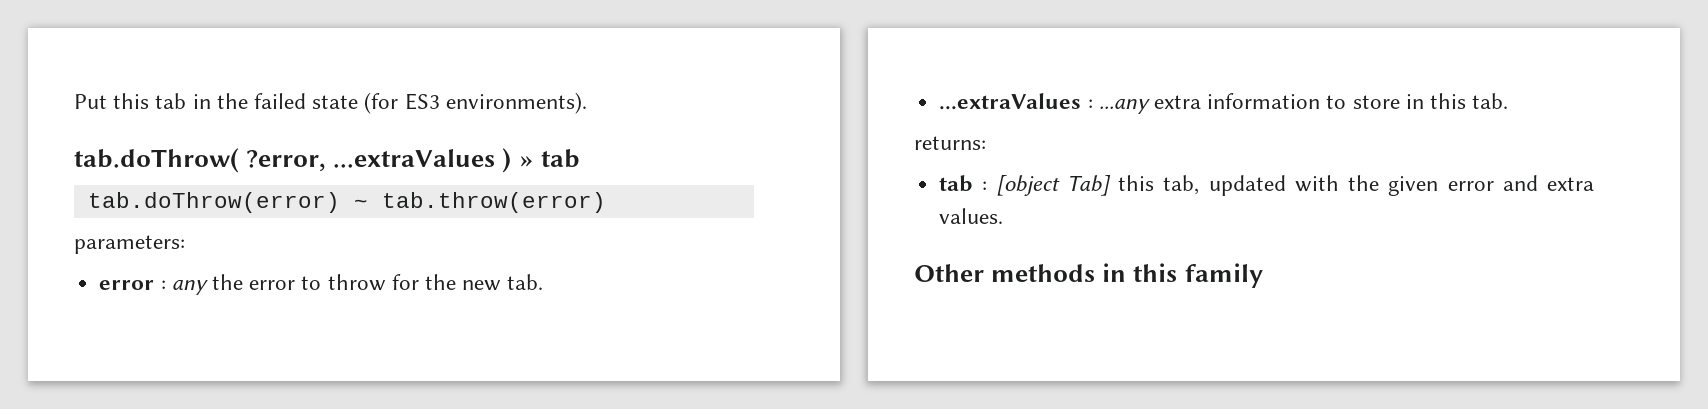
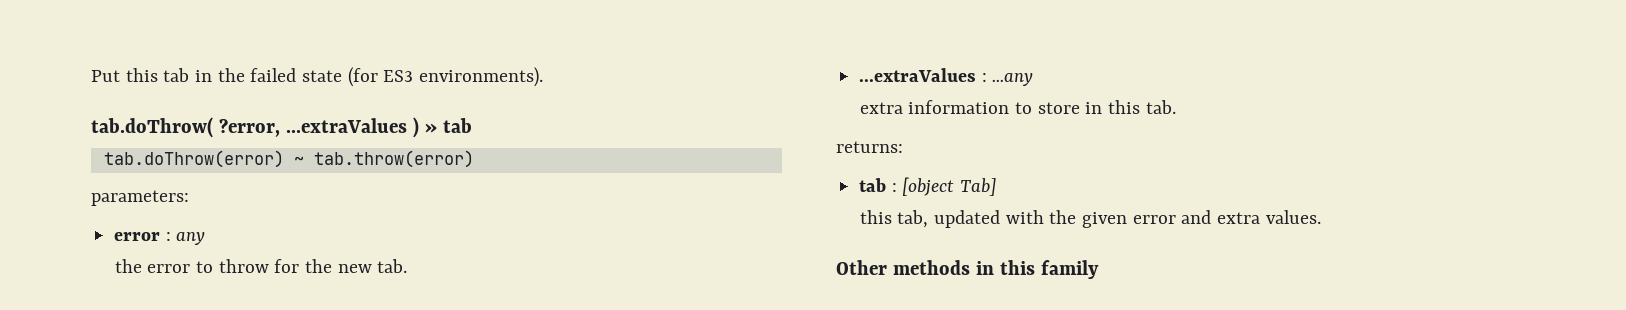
(208, 287) none -> (206, 238) //
(1150, 106) none -> (1034, 79) //
(1111, 185) none -> (997, 187) //

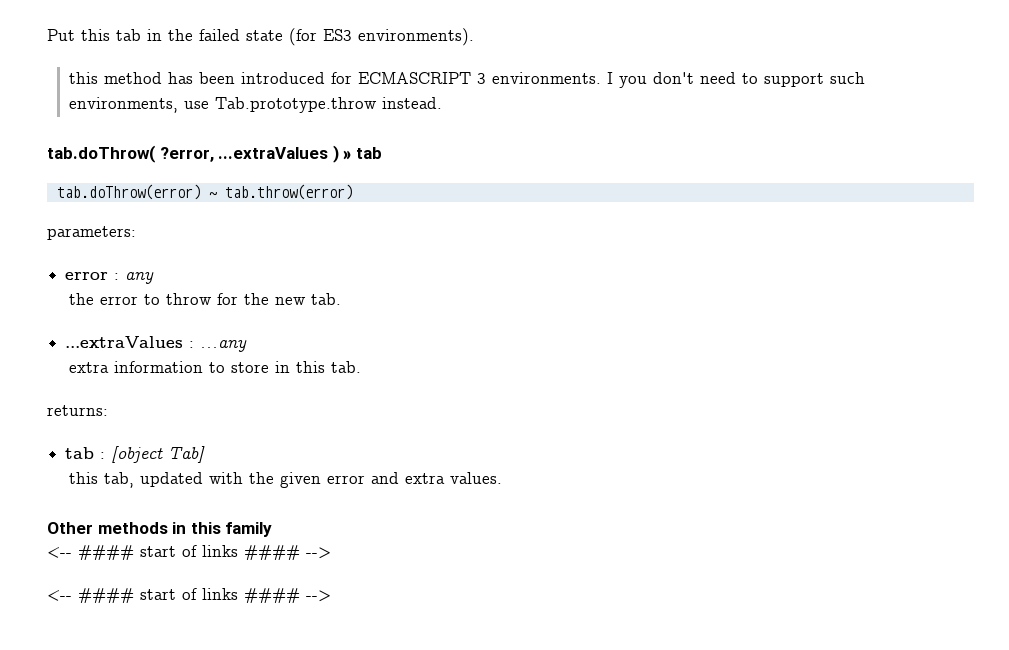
(544, 77) none -> [68,72,865,88] [68,97,442,113] // this method has been introduced for ECMASCRIPT 3 environments. I you don't need to support such environments, use Tab.prototype.throw instead.
(1099, 269) none -> [47,545,331,560] [47,588,331,603] // <-- #### start of links #### --> // <-- #### start of links #### -->

